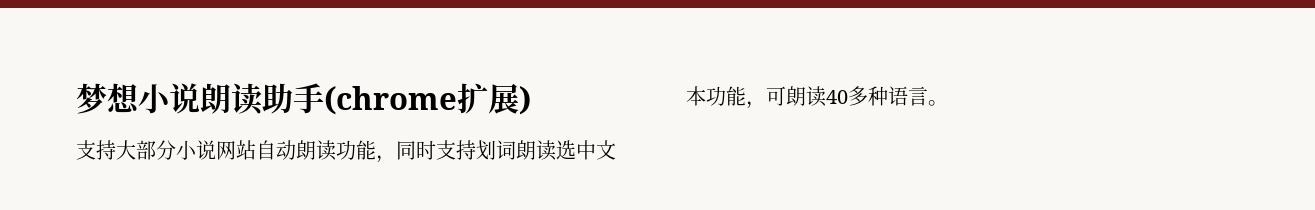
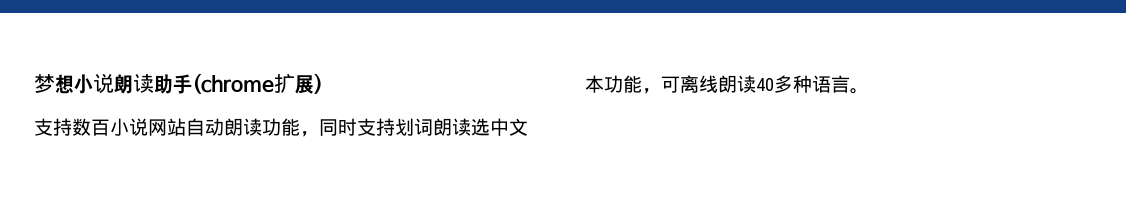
[116,140,176,160] 大部分 -> [72,118,110,136] 数百
(786, 96) none -> [680,75,718,93] 离线

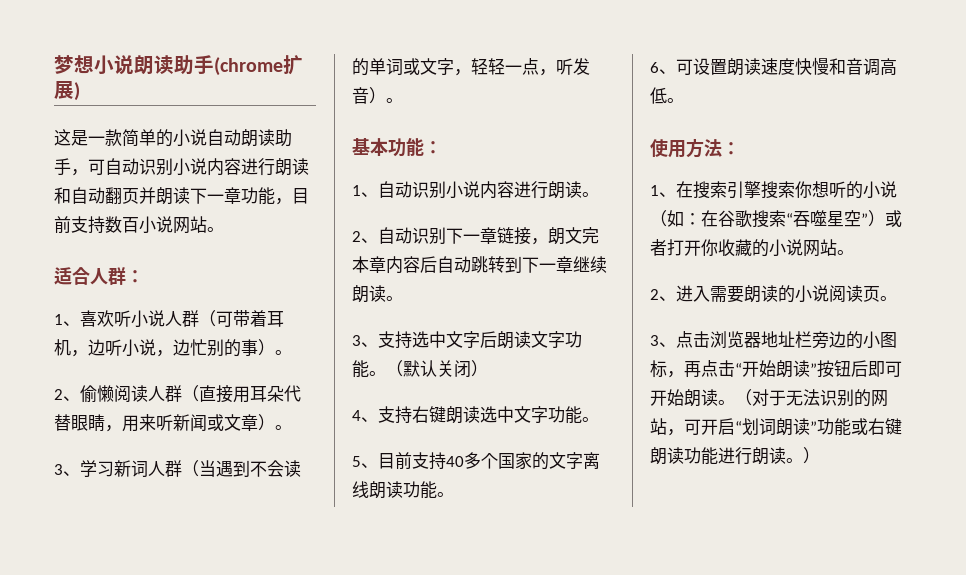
[34,118,528,137] [585,75,869,94] 支持数百小说网站自动朗读功能，同时支持划词朗读选中文本功能，可离线朗读40多种语言。 -> [54,129,292,147] [54,158,309,176] [54,187,309,205] [54,216,224,234] [54,267,144,285] [54,310,284,328] [54,339,292,357] [54,385,301,403] [54,414,292,432] [54,460,301,477] [352,58,590,76] [352,87,403,104] [352,138,442,157] [352,181,599,199] [352,227,599,245] [352,256,607,274] [352,285,403,303] [352,331,582,349] [352,360,488,378] [352,406,599,424] [352,452,600,470] [352,481,454,499] [650,57,897,76] [650,87,684,104] [650,138,740,158] [650,181,897,199] [650,210,902,228] [650,239,854,257] [650,285,897,303] [650,331,897,349] [650,360,902,378] [650,389,888,407] [650,418,902,436] [650,447,820,465] 这是一款简单的小说自动朗读助手，可自动识别小说内容进行朗读和自动翻页并朗读下一章功能，目前支持数百小说网站。 // 适合人群： // 1、喜欢听小说人群（可带着耳机，边听小说，边忙别的事）。 // 2、偷懒阅读人群（直接用耳朵代替眼睛，用来听新闻或文章）。 // 3、学习新词人群（当遇到不会读的单词或文字，轻轻一点，听发音）。 // 基本功能： // 1、自动识别小说内容进行朗读。 // 2、自动识别下一章链接，朗文完本章内容后自动跳转到下一章继续朗读。 // 3、支持选中文字后朗读文字功能。（默认关闭） // 4、支持右键朗读选中文字功能。 // 5、目前支持40多个国家的文字离线朗读功能。 // 6、可设置朗读速度快慢和音调高低。 // 使用方法： // 1、在搜索引擎搜索你想听的小说（如：在谷歌搜索“吞噬星空”）或者打开你收藏的小说网站。 // 2、进入需要朗读的小说阅读页。 // 3、点击浏览器地址栏旁边的小图标，再点击“开始朗读”按钮后即可开始朗读。（对于无法识别的网站，可开启“划词朗读”功能或右键朗读功能进行朗读。）

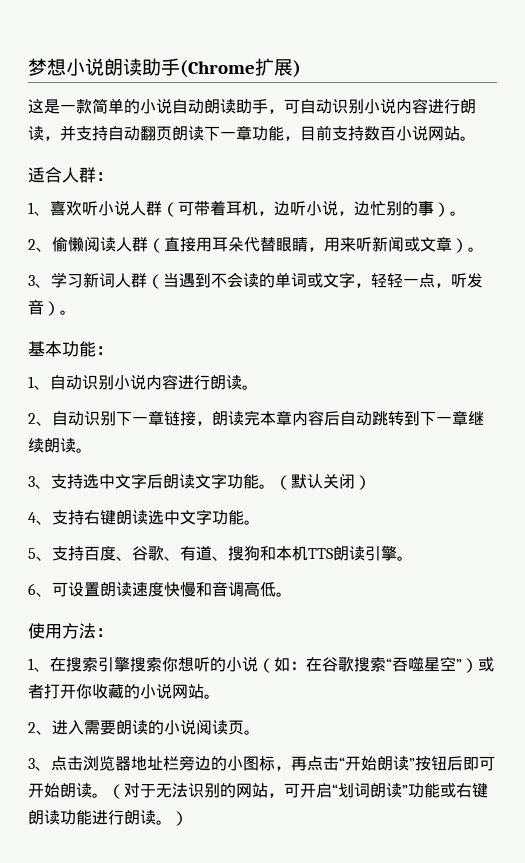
[214,57,283,76] (chrome -> [180,60,255,78] (Chrome
[54,187,71,204] 和 -> [44,125,108,141] ，并支持
[139,187,156,204] 并 -> (172, 133) none
[565,227,582,244] 文 -> [228,411,244,426] 读
[378,452,600,470] [352,481,437,499] 目前支持40多个国家的文字离线朗读功能 -> [52,546,397,561] 支持百度、谷歌、有道、搜狗和本机TTS朗读引擎

